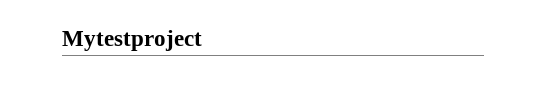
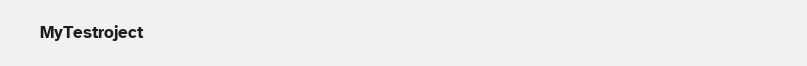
[62,30,202,51] Mytestproject -> [40,25,144,41] MyTestroject

